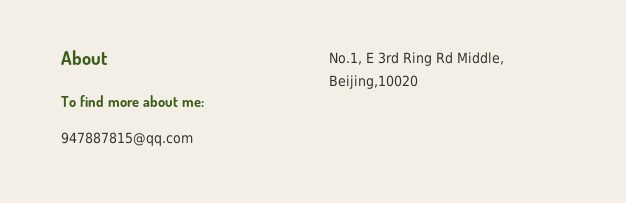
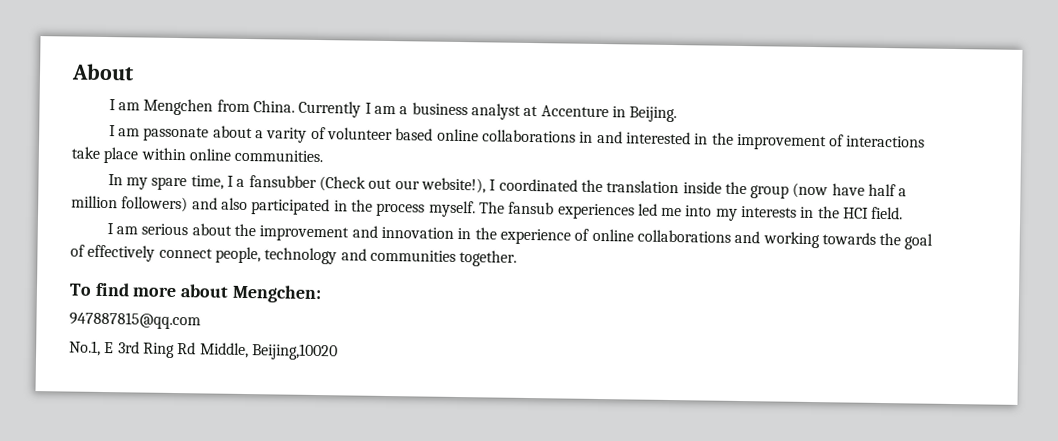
(108, 57) none -> [108,98,678,123] [108,125,926,151] [71,146,324,164] [107,174,908,199] [71,195,904,221] [106,223,934,250] [70,244,518,267] // I am Mengchen from China. Currently I am a business analyst at Accenture in Beijing. // I am passonate about a varity of volunteer based online collaborations in and interested in the improvement of interactions take place within online communities. // In my spare time, I a fansubber (Check out our website!), I coordinated the translation inside the group (now have half a million followers) and also participated in the process myself. The fansub experiences led me into my interests in the HCI field. // I am serious about the improvement and innovation in the experience of online collaborations and working towards the goal of effectively connect people, technology and communities together.
[181,100,204,107] me: -> [231,284,322,304] Mengchen:

